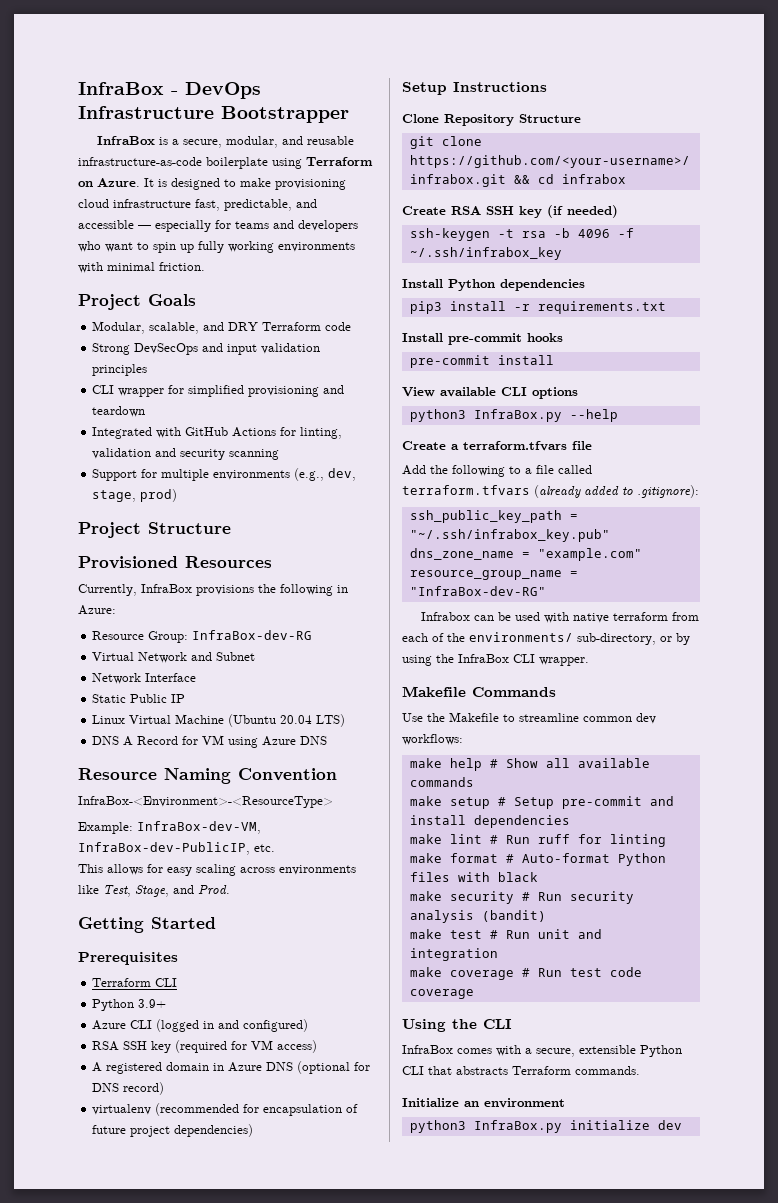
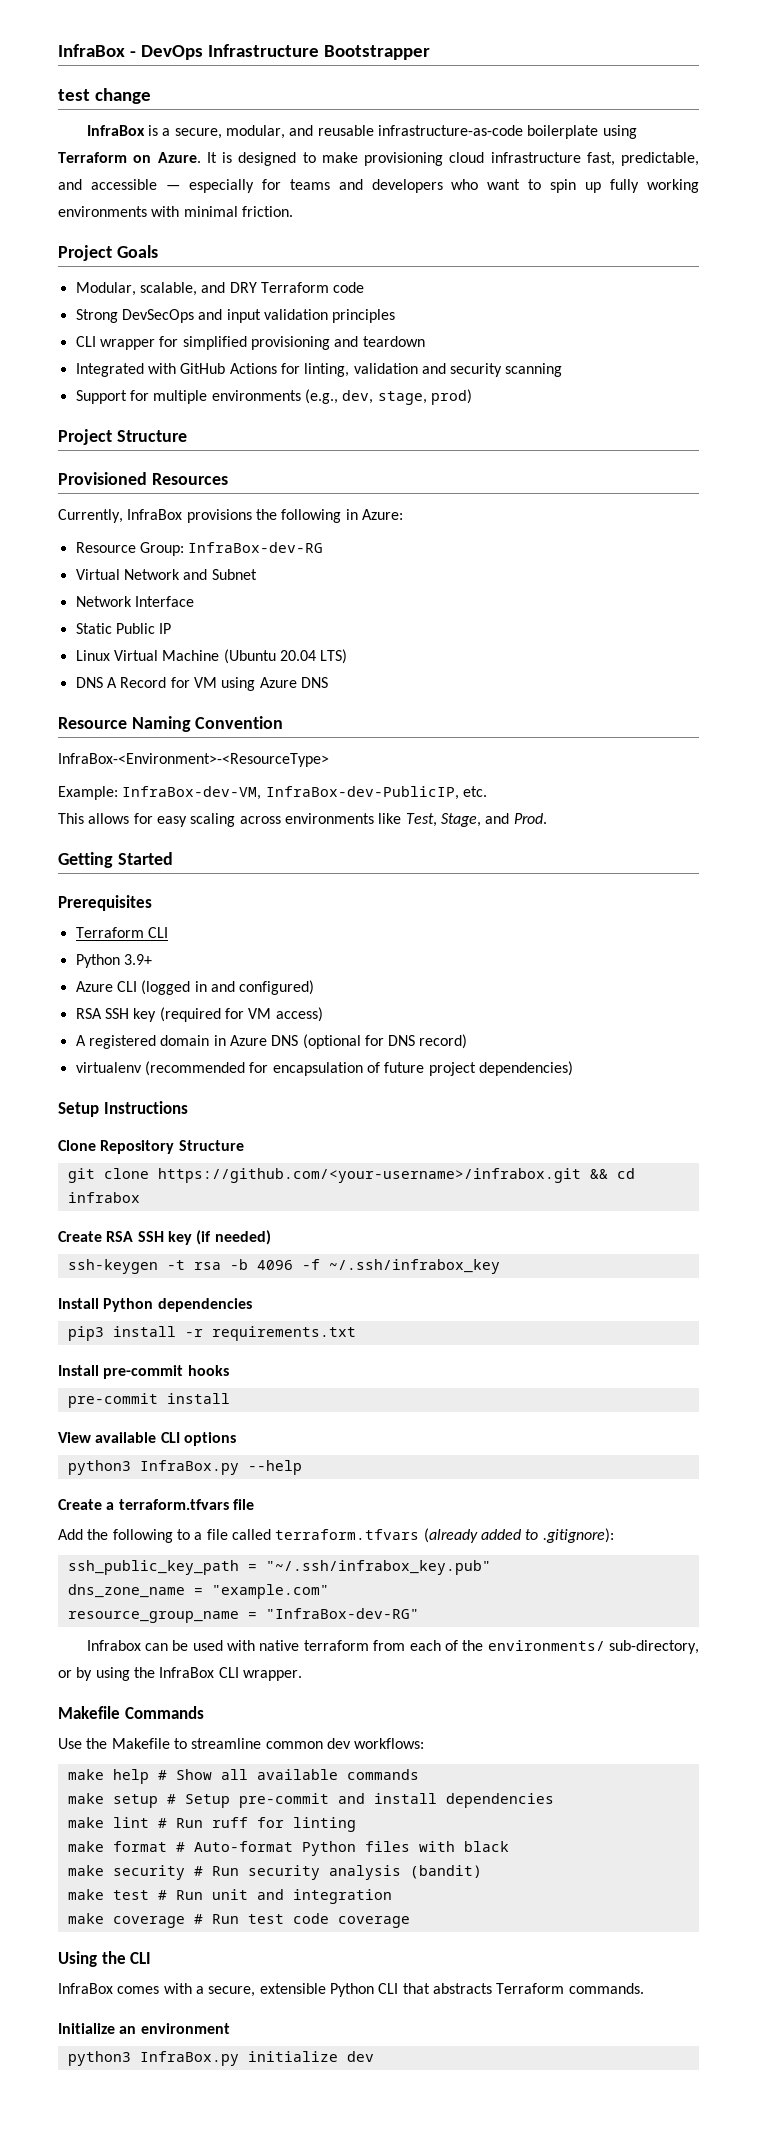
(349, 114) none -> [58,88,151,104] // test change

